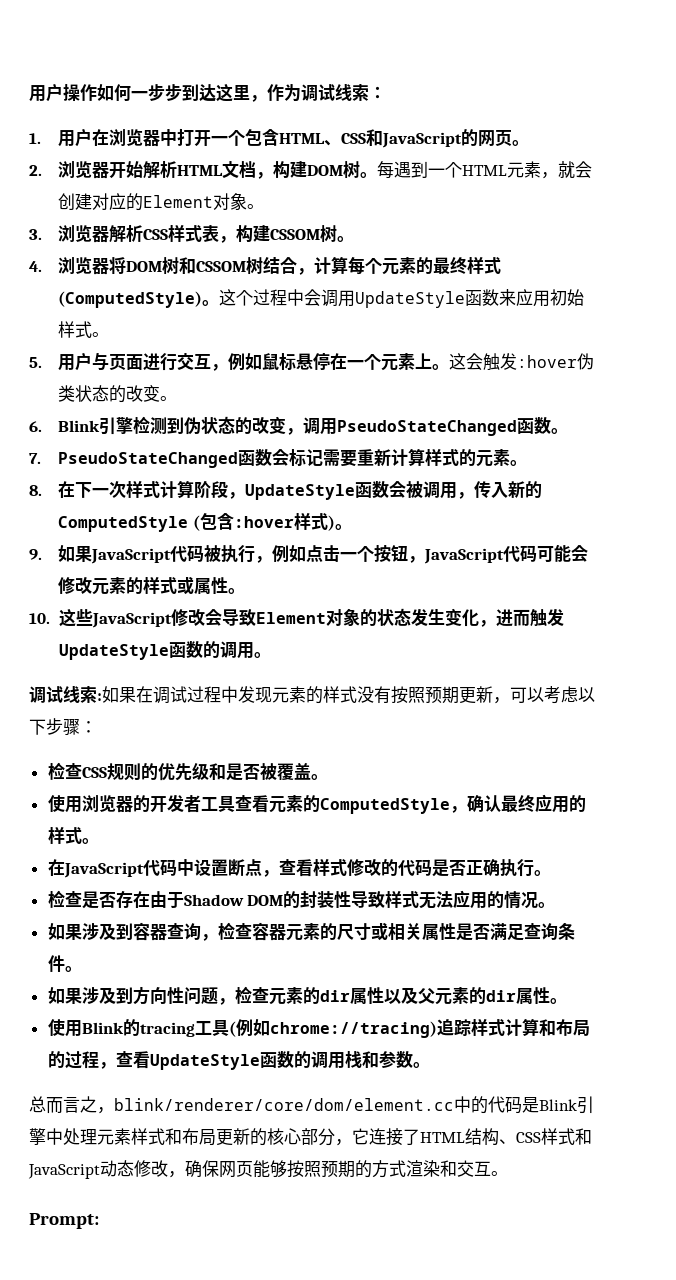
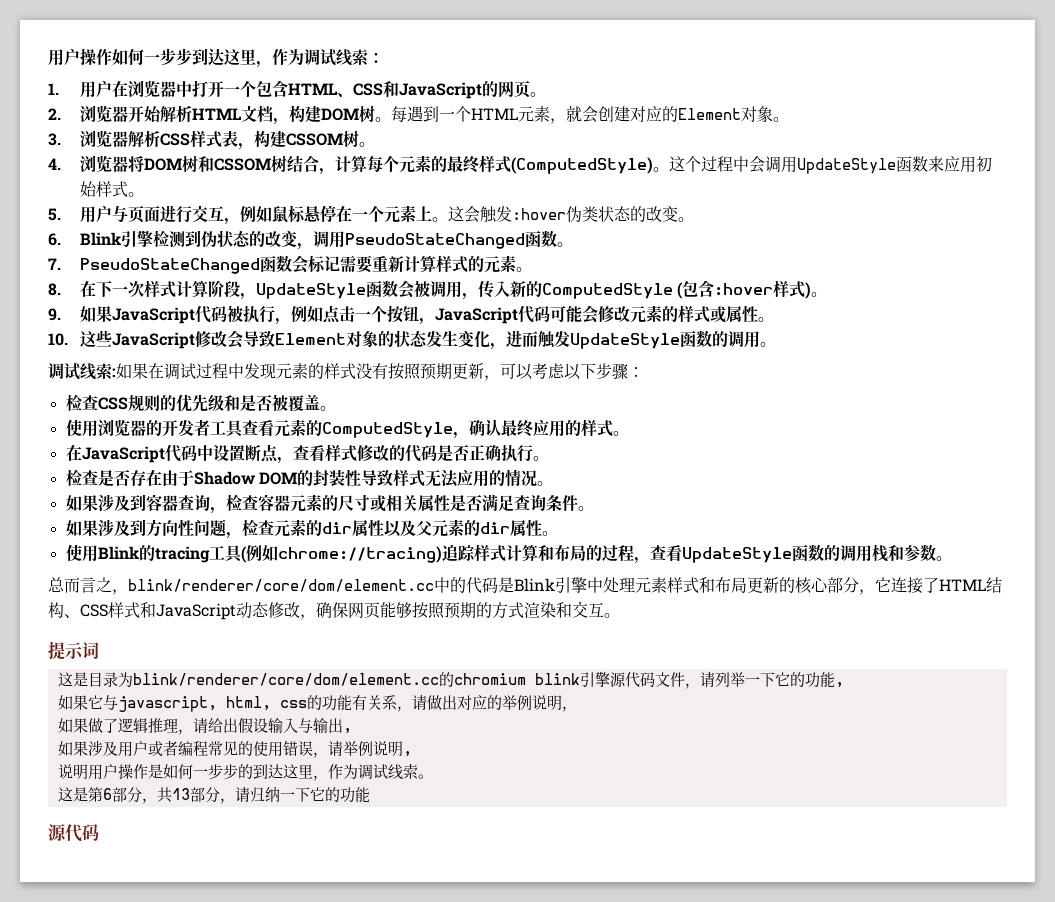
[29,1213,99,1229] Prompt: -> [48,641,99,660] [57,671,844,689] [57,694,577,712] [57,717,352,735] [57,740,412,758] [57,763,433,781] [57,786,370,804] [48,824,99,842] 提示词 // 这是目录为blink/renderer/core/dom/element.cc的chromium blink引擎源代码文件，请列举一下它的功能, // 如果它与javascript, html, css的功能有关系，请做出对应的举例说明， // 如果做了逻辑推理，请给出假设输入与输出, // 如果涉及用户或者编程常见的使用错误，请举例说明, // 说明用户操作是如何一步步的到达这里，作为调试线索。 // 这是第6部分，共13部分，请归纳一下它的功能 // 源代码

